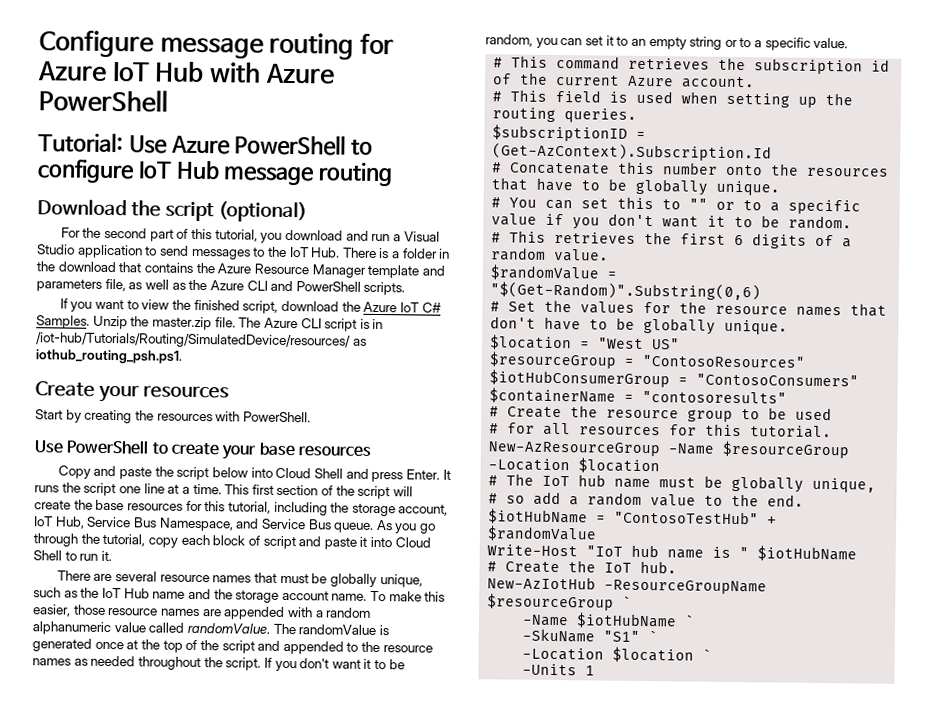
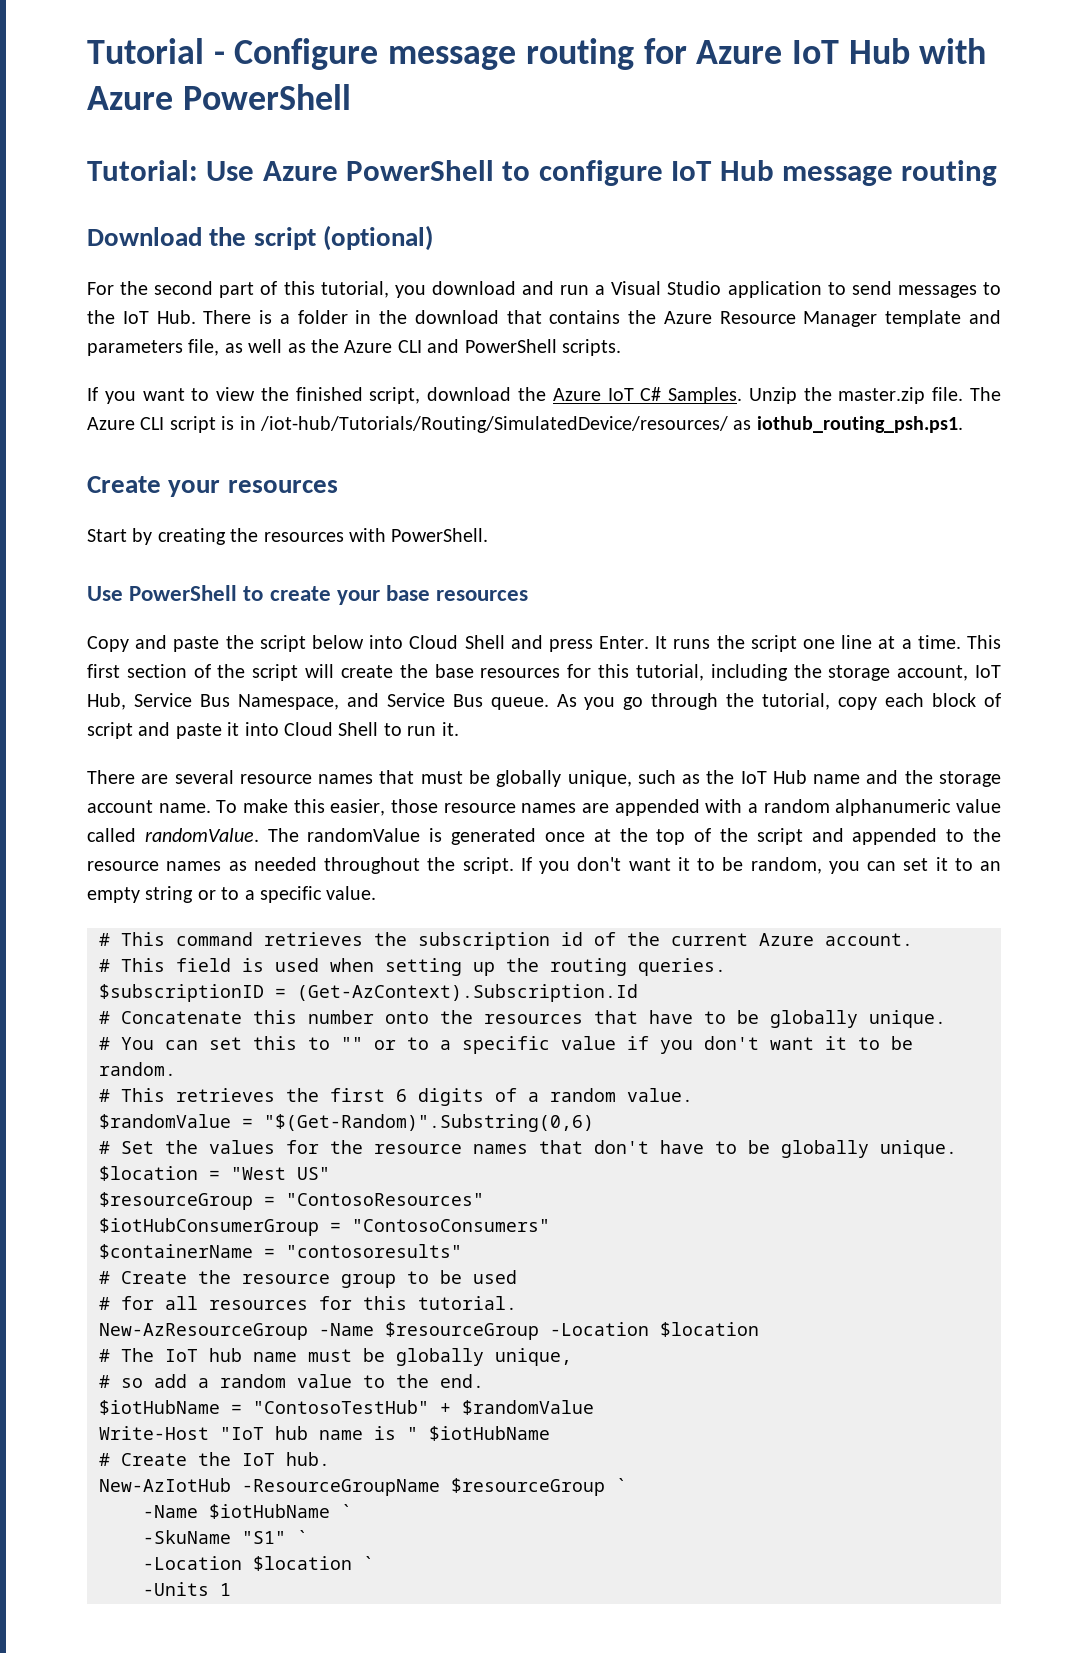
(39, 44) none -> [87,38,225,64] Tutorial -

